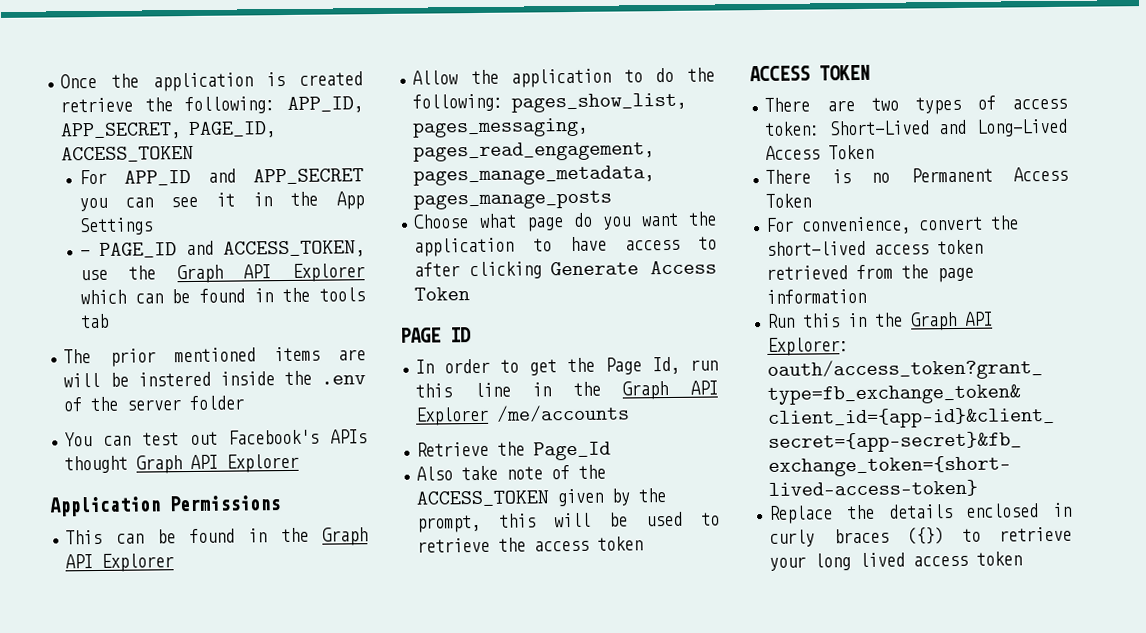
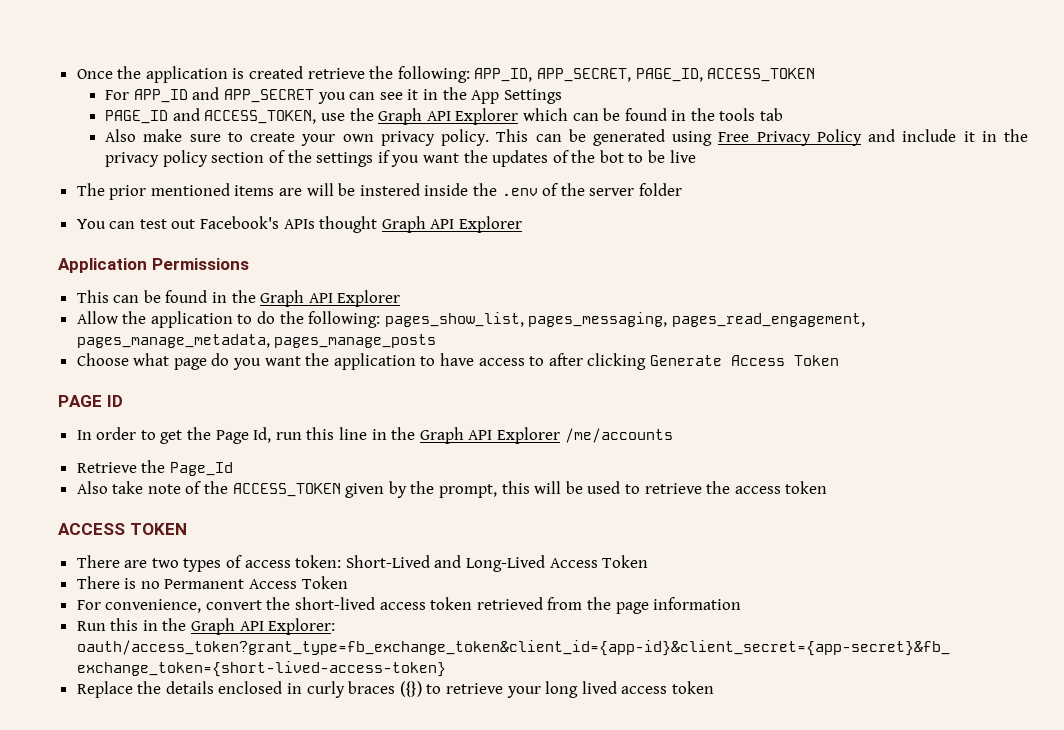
[79,250,90,257] - -> (562, 96) none
(109, 321) none -> [105,129,1028,146] [105,150,696,167] // Also make sure to create your own privacy policy. This can be generated using Free Privacy Policy and include it in the privacy policy section of the settings if you want the updates of the bot to be live

